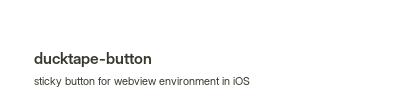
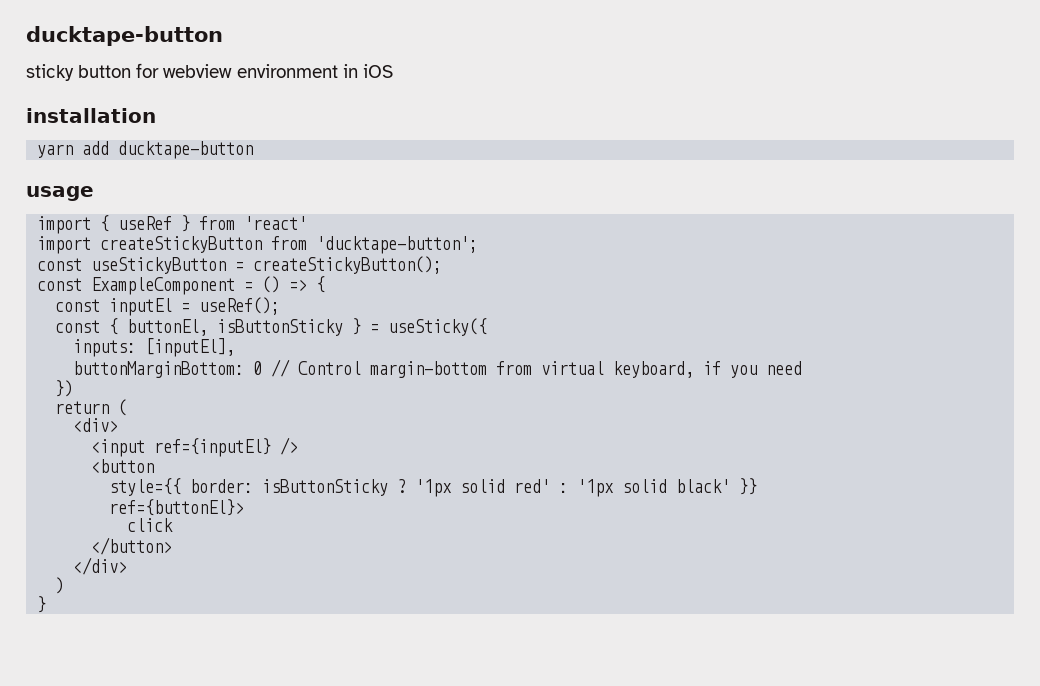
(250, 81) none -> [26,108,156,123] [37,141,254,159] [26,186,94,201] [37,215,308,234] [37,236,479,254] [37,256,443,274] [37,276,326,295] [55,297,281,316] [55,318,488,336] [73,338,236,357] [73,359,803,378] [55,380,74,397] [55,399,128,416] [73,418,119,432] [91,437,299,457] [91,459,155,473] [109,478,758,497] [109,499,245,516] [127,518,174,532] [91,537,173,555] [73,557,128,575] [55,577,65,594] [37,596,47,613] // installation // yarn add ducktape-button // usage // import { useRef } from 'react' // import createStickyButton from 'ducktape-button'; // const useStickyButton = createStickyButton(); // const ExampleComponent = () => { // const inputEl = useRef(); // const { buttonEl, isButtonSticky } = useSticky({ // inputs: [inputEl], // buttonMarginBottom: 0 // Control margin-bottom from virtual keyboard, if you need // }) // return ( // <div> // <input ref={inputEl} /> // <button // style={{ border: isButtonSticky ? '1px solid red' : '1px solid black' }} // ref={buttonEl}> // click // </button> // </div> // ) // }

